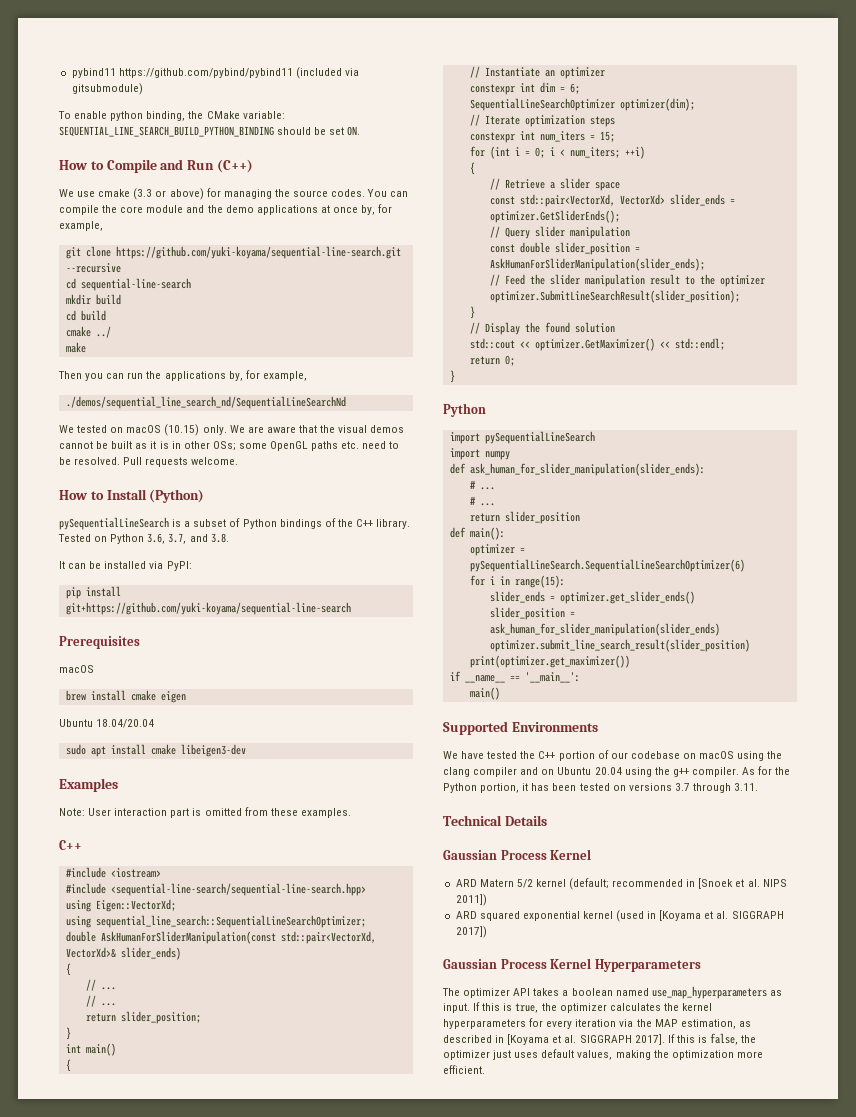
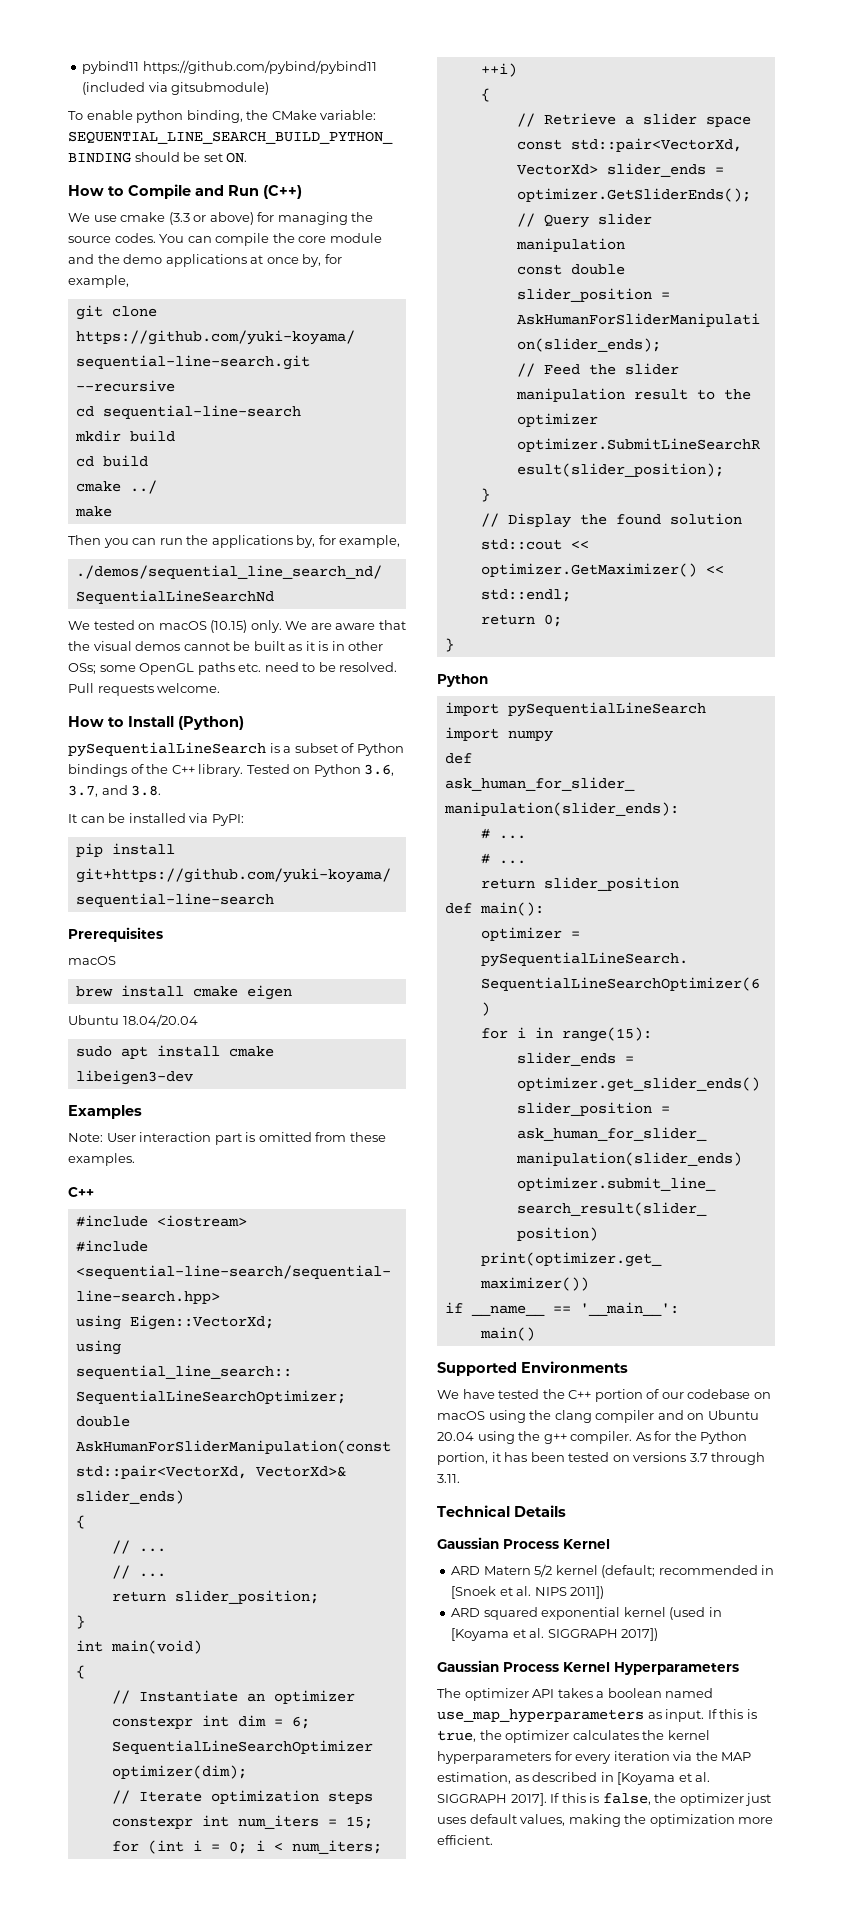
[85,1043,116,1056] main() -> [110,1640,202,1654] main(void)

